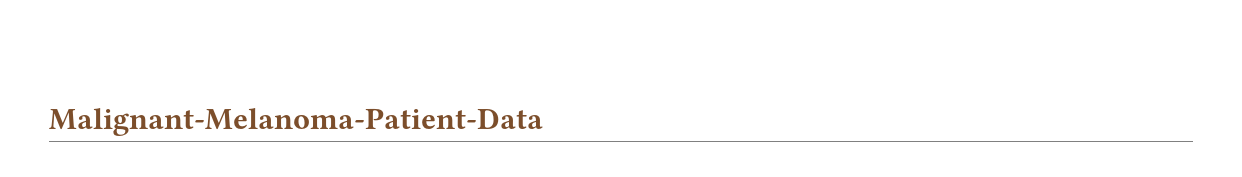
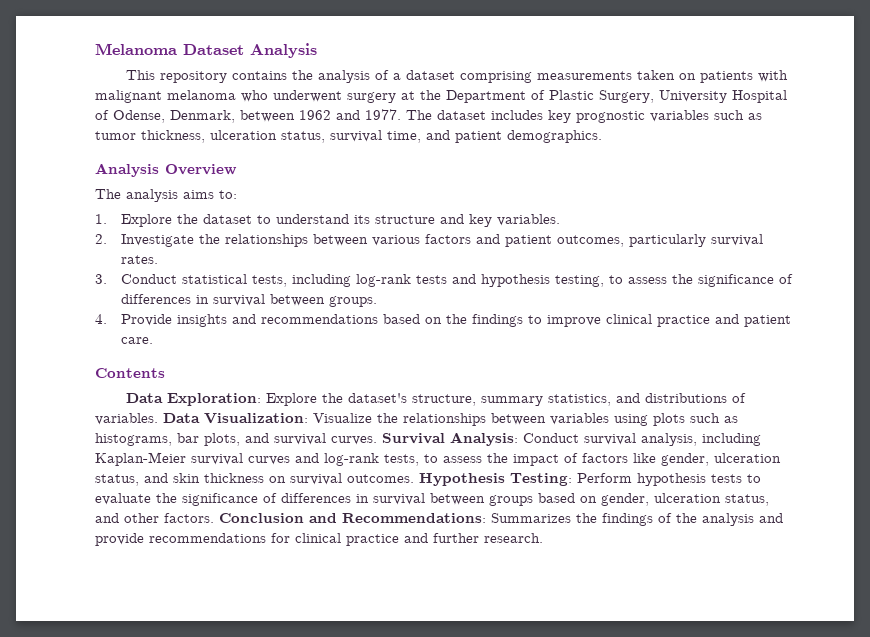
[49,108,543,136] Malignant-Melanoma-Patient-Data -> [95,43,317,58] [125,70,788,83] [95,90,787,103] [95,109,762,123] [95,130,602,143] [95,163,237,177] [95,189,237,202] [95,214,560,227] [95,234,763,247] [120,255,158,264] [95,274,793,287] [120,294,377,307] [95,314,791,327] [120,337,153,344] [95,368,165,378] [125,393,746,406] [95,413,738,426] [95,432,761,446] [95,452,781,466] [95,473,761,486] [95,493,769,506] [95,513,783,526] [95,533,543,546] Melanoma Dataset Analysis // This repository contains the analysis of a dataset comprising measurements taken on patients with malignant melanoma who underwent surgery at the Department of Plastic Surgery, University Hospital of Odense, Denmark, between 1962 and 1977. The dataset includes key prognostic variables such as tumor thickness, ulceration status, survival time, and patient demographics. // Analysis Overview // The analysis aims to: // 1. Explore the dataset to understand its structure and key variables. // 2. Investigate the relationships between various factors and patient outcomes, particularly survival rates. // 3. Conduct statistical tests, including log-rank tests and hypothesis testing, to assess the significance of differences in survival between groups. // 4. Provide insights and recommendations based on the findings to improve clinical practice and patient care. // Contents // Data Exploration: Explore the dataset's structure, summary statistics, and distributions of variables. Data Visualization: Visualize the relationships between variables using plots such as histograms, bar plots, and survival curves. Survival Analysis: Conduct survival analysis, including Kaplan-Meier survival curves and log-rank tests, to assess the impact of factors like gender, ulceration status, and skin thickness on survival outcomes. Hypothesis Testing: Perform hypothesis tests to evaluate the significance of differences in survival between groups based on gender, ulceration status, and other factors. Conclusion and Recommendations: Summarizes the findings of the analysis and provide recommendations for clinical practice and further research.

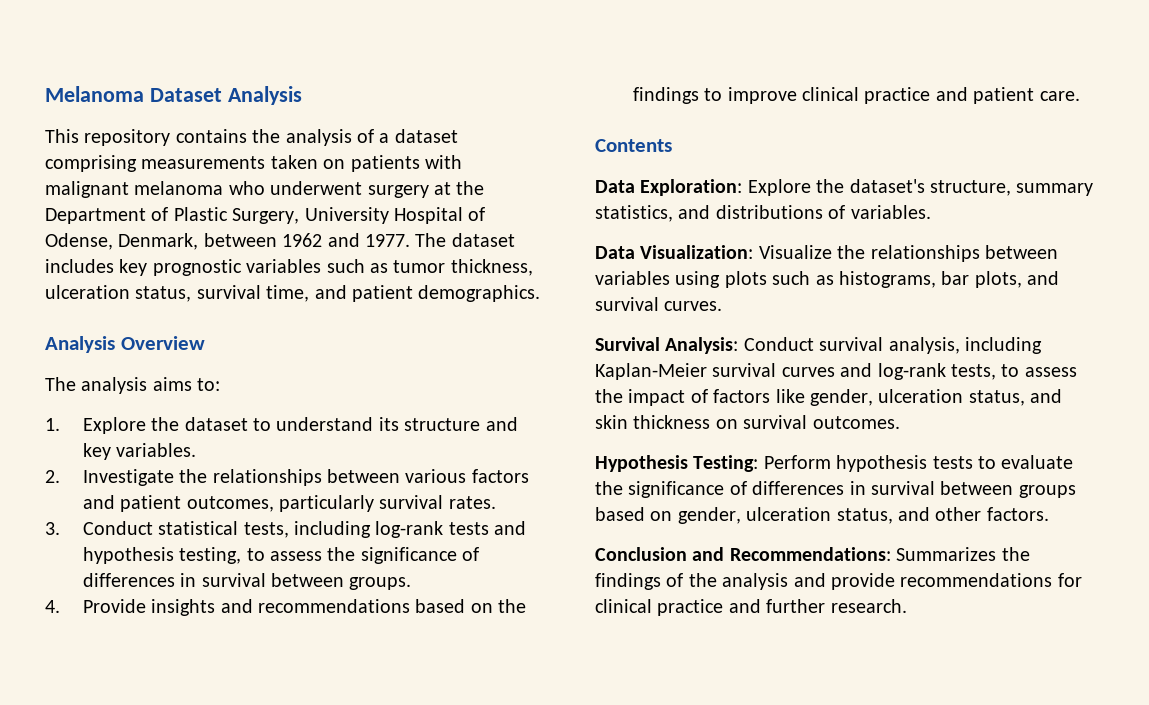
(158, 419) none -> (931, 212) //
(377, 440) none -> (723, 306) //
(414, 478) none -> (900, 422) //
(214, 518) none -> (1049, 514) //

